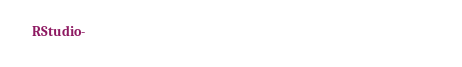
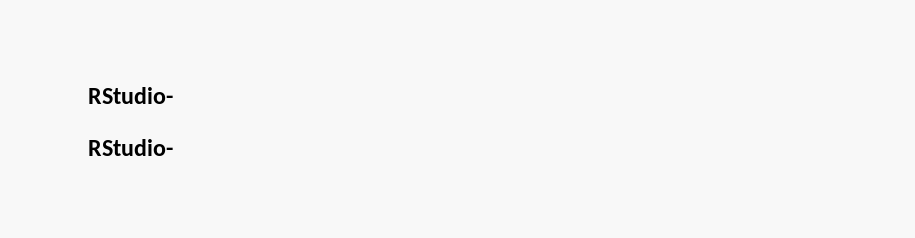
[32,25,85,36] RStudio- -> [88,87,173,104] [88,139,173,156] RStudio- // RStudio-

